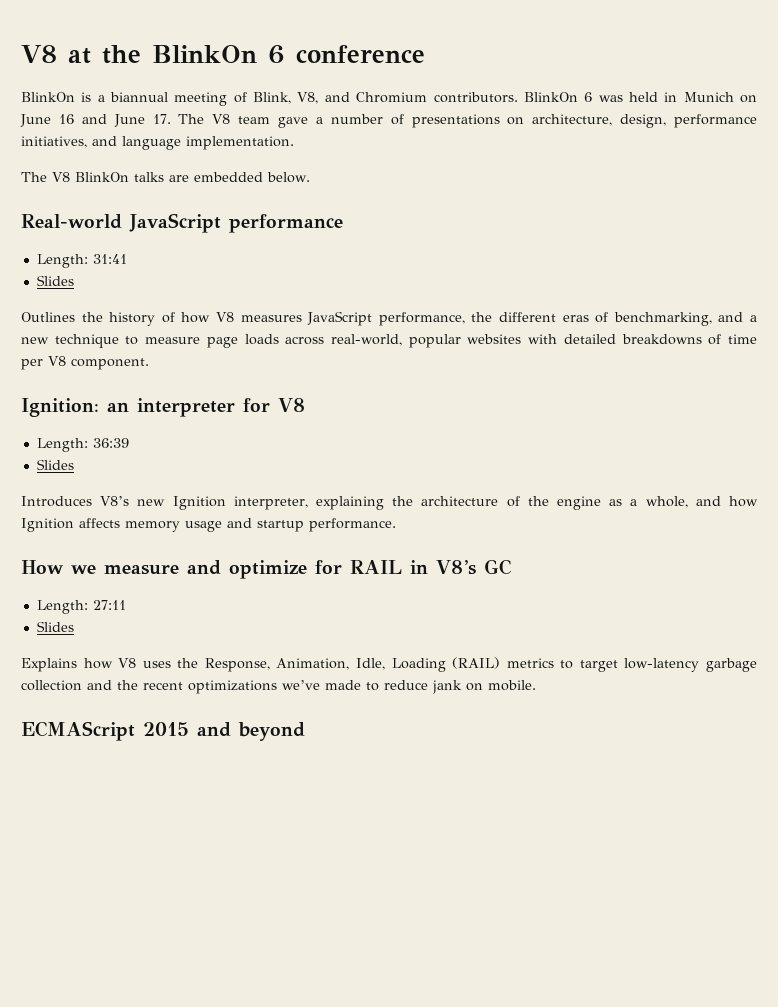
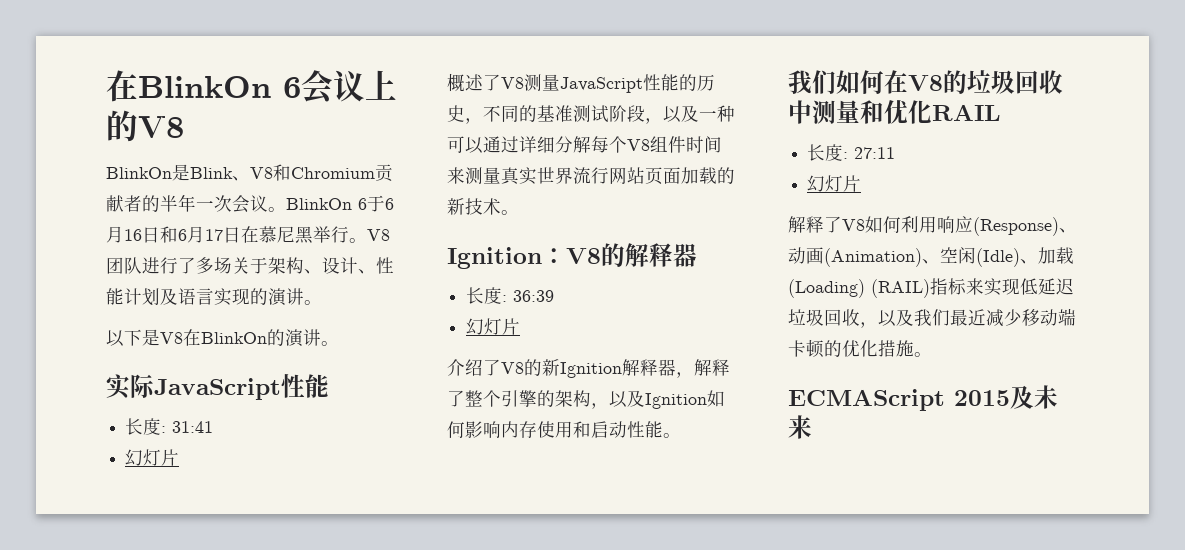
[21,45,425,64] [21,92,758,106] [20,114,757,128] [21,136,294,150] [21,172,310,183] [21,213,343,233] [36,254,127,268] [36,275,74,286] [21,311,758,326] [21,334,757,348] [21,356,149,370] [21,398,305,417] [36,438,129,452] [36,459,74,470] [21,496,759,510] [21,518,396,532] [21,559,512,579] [36,600,126,614] [36,621,74,632] [21,657,757,672] [21,680,536,694] V8 at the BlinkOn 6 conference // BlinkOn is a biannual meeting of Blink, V8, and Chromium contributors. BlinkOn 6 was held in Munich on June 16 and June 17. The V8 team gave a number of presentations on architecture, design, performance initiatives, and language implementation. // The V8 BlinkOn talks are embedded below. // Real-world JavaScript performance // Length: 31:41 // Slides // Outlines the history of how V8 measures JavaScript performance, the different eras of benchmarking, and a new technique to measure page loads across real-world, popular websites with detailed breakdowns of time per V8 component. // Ignition: an interpreter for V8 // Length: 36:39 // Slides // Introduces V8’s new Ignition interpreter, explaining the architecture of the engine as a whole, and how Ignition affects memory usage and startup performance. // How we measure and optimize for RAIL in V8’s GC // Length: 27:11 // Slides // Explains how V8 uses the Response, Animation, Idle, Loading (RAIL) metrics to target low-latency garbage collection and the recent optimizations we’ve made to reduce jank on mobile. -> [106,70,397,104] [106,110,184,142] [106,164,394,182] [106,194,394,213] [106,226,390,244] [106,257,394,274] [106,288,322,306] [106,329,339,347] [106,374,329,400] [125,418,214,435] [125,449,180,466] [447,73,715,93] [447,105,735,124] [447,136,722,154] [447,167,735,185] [447,198,519,215] [447,243,697,269] [466,287,555,304] [466,318,521,335] [447,359,730,378] [447,390,725,409] [447,421,681,438] [788,70,1063,94] [788,100,1001,124] [807,144,896,161] [807,175,862,192] [788,216,1077,236] [788,247,1074,267] [788,278,1074,298] [788,308,1076,328] [788,339,932,358] 在BlinkOn 6会议上的V8 // BlinkOn是Blink、V8和Chromium贡献者的半年一次会议。BlinkOn 6于6月16日和6月17日在慕尼黑举行。V8团队进行了多场关于架构、设计、性能计划及语言实现的演讲。 // 以下是V8在BlinkOn的演讲。 // 实际JavaScript性能 // 长度: 31:41 // 幻灯片 // 概述了V8测量JavaScript性能的历史，不同的基准测试阶段，以及一种可以通过详细分解每个V8组件时间来测量真实世界流行网站页面加载的新技术。 // Ignition：V8的解释器 // 长度: 36:39 // 幻灯片 // 介绍了V8的新Ignition解释器，解释了整个引擎的架构，以及Ignition如何影响内存使用和启动性能。 // 我们如何在V8的垃圾回收中测量和优化RAIL // 长度: 27:11 // 幻灯片 // 解释了V8如何利用响应(Response)、动画(Animation)、空闲(Idle)、加载(Loading) (RAIL)指标来实现低延迟垃圾回收，以及我们最近减少移动端卡顿的优化措施。
[197,722,305,741] and beyond -> [1010,385,1058,409] [788,415,812,439] 及未来

